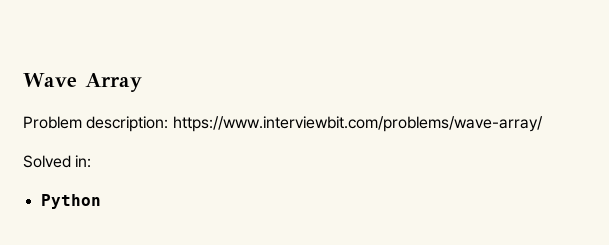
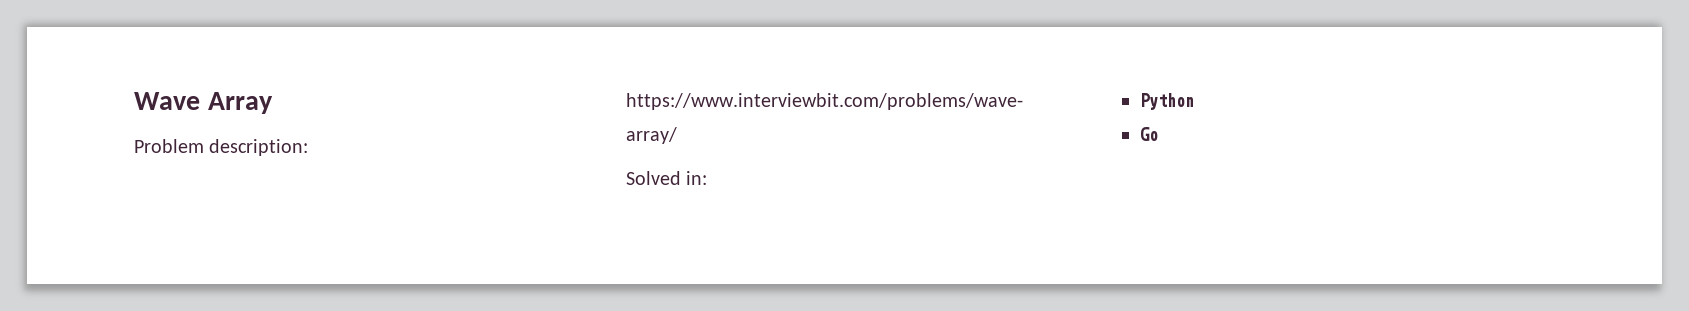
(101, 201) none -> [1140,127,1158,141] // Go

